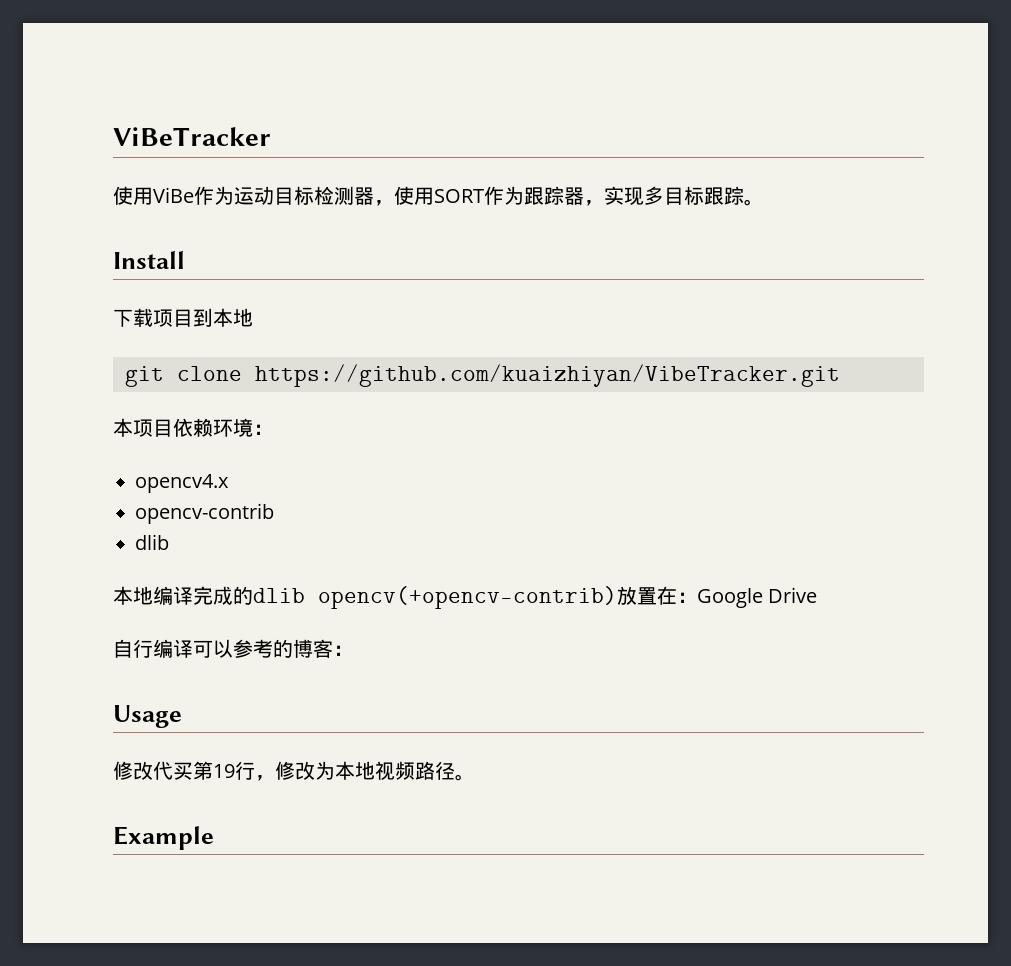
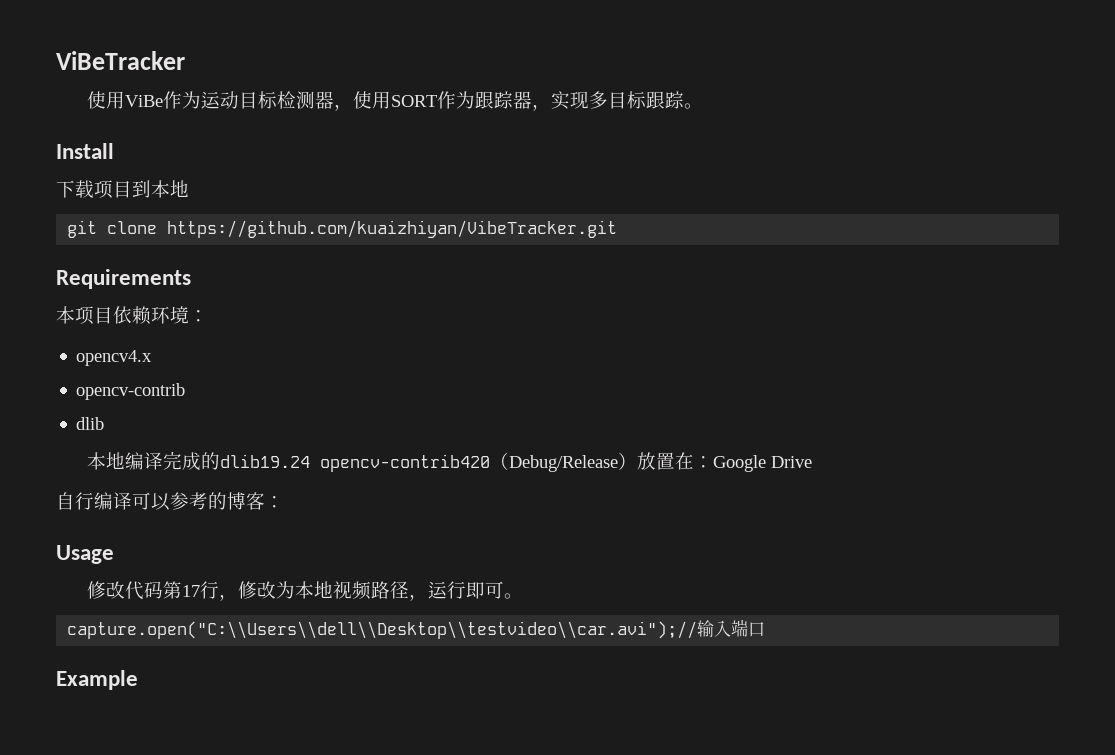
(840, 375) none -> [56,269,191,289] // Requirements
[253,586,617,609] dlib opencv(+opencv-contrib) -> [219,452,637,472] dlib19.24 opencv-contrib420（Debug/Release）
[173,761,235,780] 买第19 -> [143,581,200,599] 码第17
[455,774,475,781] 。 -> [408,581,523,601] [67,619,766,639] ，运行即可。 // capture.open("C:\\Users\\dell\\Desktop\\testvideo\\car.avi");//输入端口

